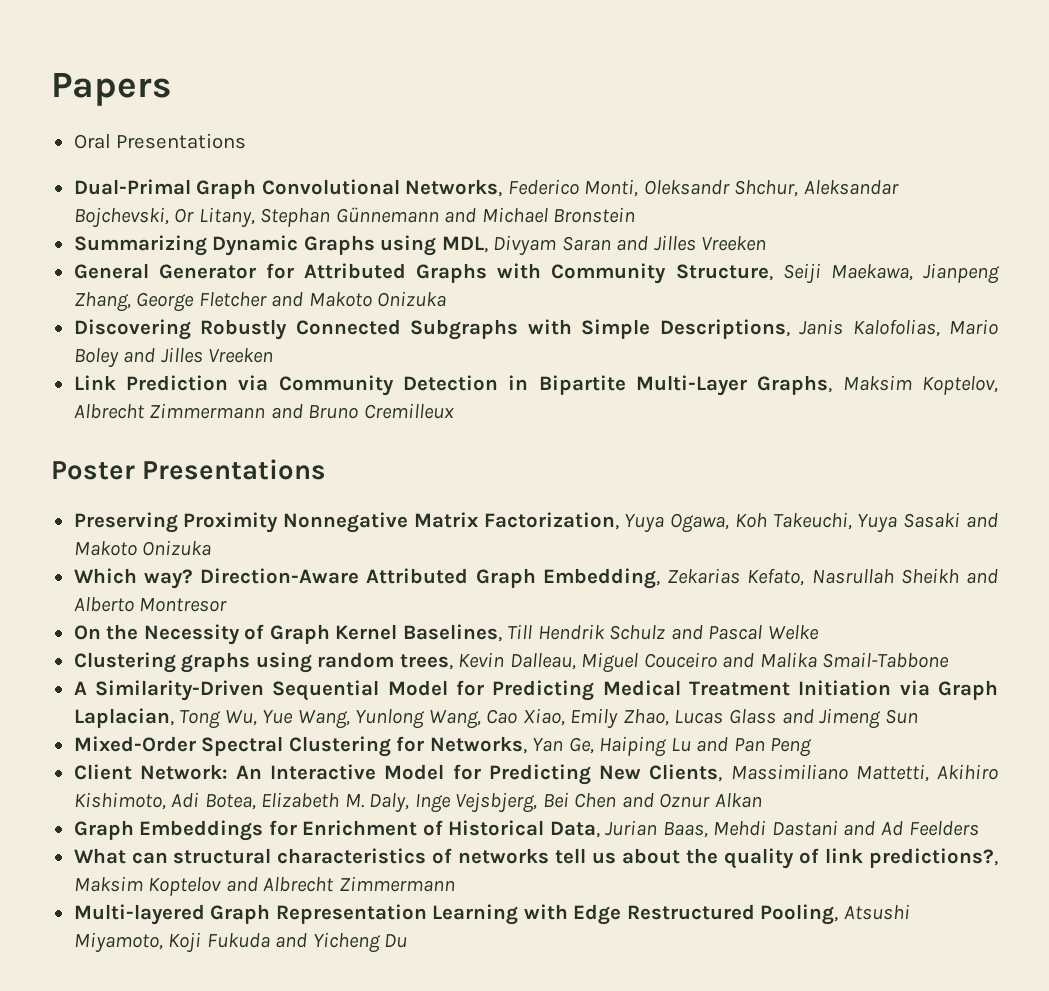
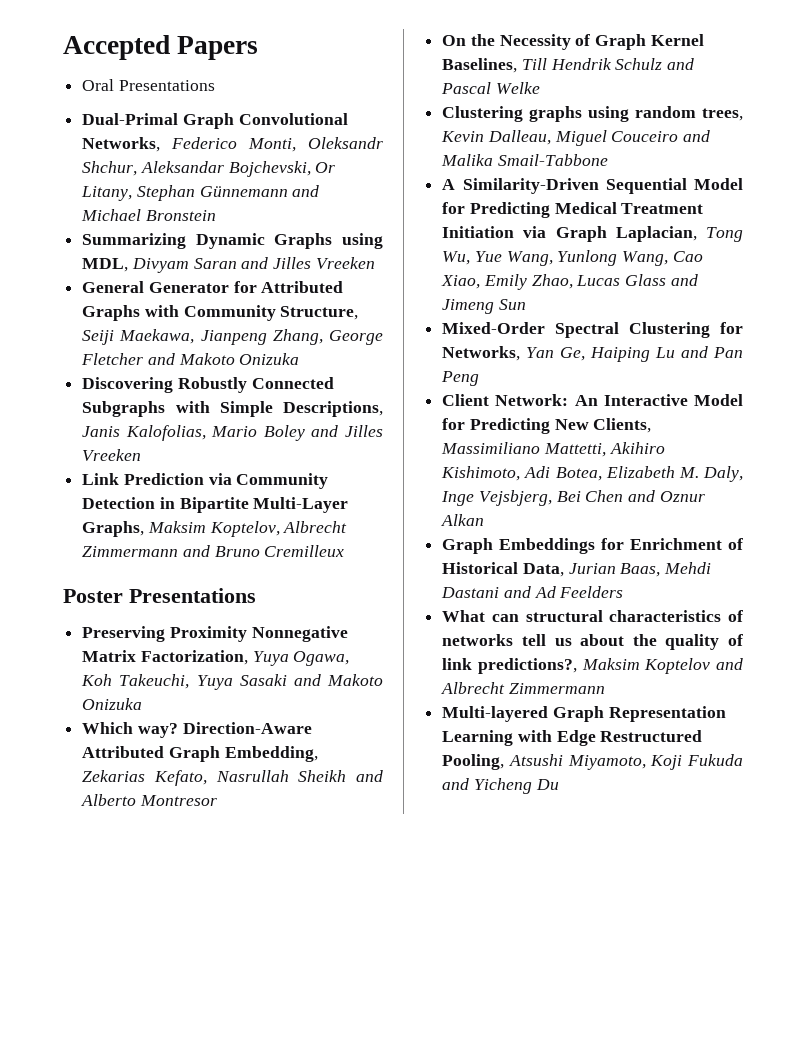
(51, 89) none -> [63,35,170,60] Accepted

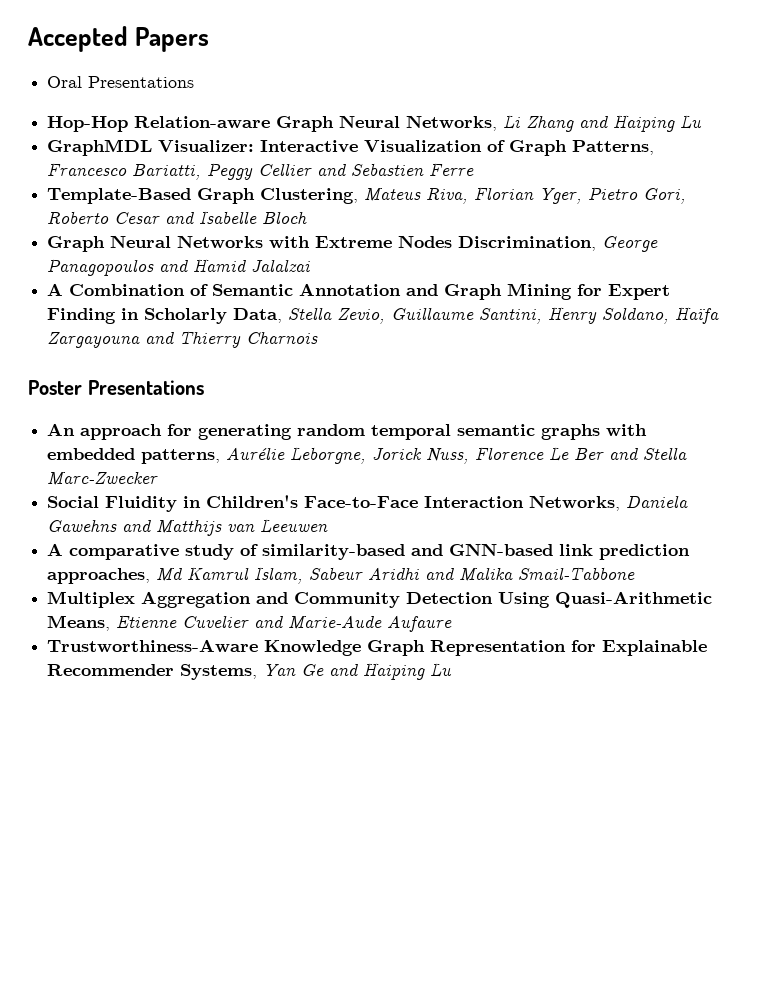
[82,113,348,129] [82,137,383,152] [82,161,336,177] [81,185,320,201] [81,209,216,221] [82,233,383,249] [82,257,375,273] [82,281,344,293] [82,305,359,321] [82,329,383,345] [81,353,300,365] [82,377,334,393] [82,401,383,417] [82,425,384,441] [82,449,142,461] [82,473,329,489] [82,497,349,513] [82,521,348,537] [82,545,345,557] [63,588,256,603] [82,626,348,642] [82,650,350,666] [81,674,383,690] [82,698,143,710] [82,722,312,738] [82,746,318,762] [82,770,383,786] [81,794,217,806] [442,34,704,50] [442,58,695,73] [441,82,540,94] [442,106,743,122] [441,130,711,146] [441,154,608,166] [442,178,743,194] [442,202,704,218] [442,226,743,242] [442,250,703,266] [441,274,698,290] [442,299,526,314] [442,322,743,338] [442,346,743,362] [441,371,480,386] [442,394,743,406] [442,418,652,434] [441,442,665,457] [441,466,743,482] [441,490,705,506] [441,514,485,526] [442,538,743,554] [442,562,712,577] [441,586,624,598] [442,610,743,622] [442,634,743,650] [442,658,743,674] [441,682,605,694] [442,706,726,722] [442,730,703,746] [442,754,743,770] [442,778,559,794] Dual-Primal Graph Convolutional Networks, Federico Monti, Oleksandr Shchur, Aleksandar Bojchevski, Or Litany, Stephan Günnemann and Michael Bronstein // Summarizing Dynamic Graphs using MDL, Divyam Saran and Jilles Vreeken // General Generator for Attributed Graphs with Community Structure, Seiji Maekawa, Jianpeng Zhang, George Fletcher and Makoto Onizuka // Discovering Robustly Connected Subgraphs with Simple Descriptions, Janis Kalofolias, Mario Boley and Jilles Vreeken // Link Prediction via Community Detection in Bipartite Multi-Layer Graphs, Maksim Koptelov, Albrecht Zimmermann and Bruno Cremilleux // Poster Presentations // Preserving Proximity Nonnegative Matrix Factorization, Yuya Ogawa, Koh Takeuchi, Yuya Sasaki and Makoto Onizuka // Which way? Direction-Aware Attributed Graph Embedding, Zekarias Kefato, Nasrullah Sheikh and Alberto Montresor // On the Necessity of Graph Kernel Baselines, Till Hendrik Schulz and Pascal Welke // Clustering graphs using random trees, Kevin Dalleau, Miguel Couceiro and Malika Smail-Tabbone // A Similarity-Driven Sequential Model for Predicting Medical Treatment Initiation via Graph Laplacian, Tong Wu, Yue Wang, Yunlong Wang, Cao Xiao, Emily Zhao, Lucas Glass and Jimeng Sun // Mixed-Order Spectral Clustering for Networks, Yan Ge, Haiping Lu and Pan Peng // Client Network: An Interactive Model for Predicting New Clients, Massimiliano Mattetti, Akihiro Kishimoto, Adi Botea, Elizabeth M. Daly, Inge Vejsbjerg, Bei Chen and Oznur Alkan // Graph Embeddings for Enrichment of Historical Data, Jurian Baas, Mehdi Dastani and Ad Feelders // What can structural characteristics of networks tell us about the quality of link predictions?, Maksim Koptelov and Albrecht Zimmermann // Multi-layered Graph Representation Learning with Edge Restructured Pooling, Atsushi Miyamoto, Koji Fukuda and Yicheng Du -> [47,115,703,132] [47,139,655,156] [47,163,475,180] [47,187,687,204] [47,211,308,224] [47,235,659,252] [47,259,311,276] [47,283,671,300] [47,307,720,324] [47,331,319,348] [28,380,204,395] [47,423,648,440] [47,447,688,464] [47,471,159,485] [47,495,689,512] [47,519,329,536] [47,543,691,560] [47,567,636,584] [47,591,713,608] [47,615,453,632] [47,639,708,656] [47,663,453,680] Hop-Hop Relation-aware Graph Neural Networks, Li Zhang and Haiping Lu // GraphMDL Visualizer: Interactive Visualization of Graph Patterns, Francesco Bariatti, Peggy Cellier and Sebastien Ferre // Template-Based Graph Clustering, Mateus Riva, Florian Yger, Pietro Gori, Roberto Cesar and Isabelle Bloch // Graph Neural Networks with Extreme Nodes Discrimination, George Panagopoulos and Hamid Jalalzai // A Combination of Semantic Annotation and Graph Mining for Expert Finding in Scholarly Data, Stella Zevio, Guillaume Santini, Henry Soldano, Haïfa Zargayouna and Thierry Charnois // Poster Presentations // An approach for generating random temporal semantic graphs with embedded patterns, Aurélie Leborgne, Jorick Nuss, Florence Le Ber and Stella Marc-Zwecker // Social Fluidity in Children's Face-to-Face Interaction Networks, Daniela Gawehns and Matthijs van Leeuwen // A comparative study of similarity-based and GNN-based link prediction approaches, Md Kamrul Islam, Sabeur Aridhi and Malika Smail-Tabbone // Multiplex Aggregation and Community Detection Using Quasi-Arithmetic Means, Etienne Cuvelier and Marie-Aude Aufaure // Trustworthiness-Aware Knowledge Graph Representation for Explainable Recommender Systems, Yan Ge and Haiping Lu

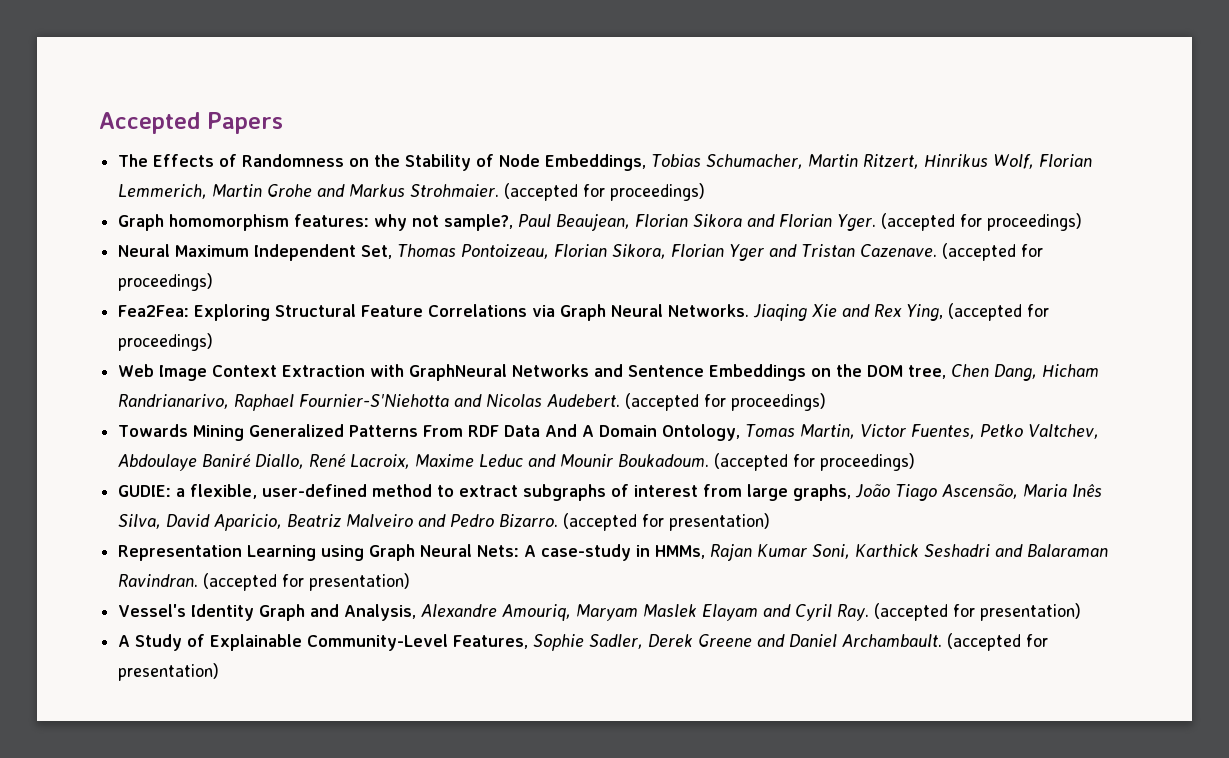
[47,76,195,88] [47,115,703,132] [47,139,655,156] [47,163,475,180] [47,187,687,204] [47,211,308,224] [47,235,659,252] [47,259,311,276] [47,283,671,300] [47,307,720,324] [47,331,319,348] [28,380,204,395] [47,423,648,440] [47,447,688,464] [47,471,159,485] [47,495,689,512] [47,519,329,536] [47,543,691,560] [47,567,636,584] [47,591,713,608] [47,615,453,632] [47,639,708,656] [47,663,453,680] Oral Presentations // Hop-Hop Relation-aware Graph Neural Networks, Li Zhang and Haiping Lu // GraphMDL Visualizer: Interactive Visualization of Graph Patterns, Francesco Bariatti, Peggy Cellier and Sebastien Ferre // Template-Based Graph Clustering, Mateus Riva, Florian Yger, Pietro Gori, Roberto Cesar and Isabelle Bloch // Graph Neural Networks with Extreme Nodes Discrimination, George Panagopoulos and Hamid Jalalzai // A Combination of Semantic Annotation and Graph Mining for Expert Finding in Scholarly Data, Stella Zevio, Guillaume Santini, Henry Soldano, Haïfa Zargayouna and Thierry Charnois // Poster Presentations // An approach for generating random temporal semantic graphs with embedded patterns, Aurélie Leborgne, Jorick Nuss, Florence Le Ber and Stella Marc-Zwecker // Social Fluidity in Children's Face-to-Face Interaction Networks, Daniela Gawehns and Matthijs van Leeuwen // A comparative study of similarity-based and GNN-based link prediction approaches, Md Kamrul Islam, Sabeur Aridhi and Malika Smail-Tabbone // Multiplex Aggregation and Community Detection Using Quasi-Arithmetic Means, Etienne Cuvelier and Marie-Aude Aufaure // Trustworthiness-Aware Knowledge Graph Representation for Explainable Recommender Systems, Yan Ge and Haiping Lu -> [118,154,1093,171] [118,183,706,201] [118,213,1083,231] [118,243,1044,261] [118,273,214,291] [118,303,1050,321] [118,333,214,351] [118,364,1100,381] [118,393,827,411] [118,424,1100,441] [118,453,916,471] [118,484,1103,501] [118,513,771,531] [118,544,1109,561] [118,573,411,591] [118,603,1082,621] [118,633,1049,651] [118,663,220,681] The Effects of Randomness on the Stability of Node Embeddings, Tobias Schumacher, Martin Ritzert, Hinrikus Wolf, Florian Lemmerich, Martin Grohe and Markus Strohmaier. (accepted for proceedings) // Graph homomorphism features: why not sample?, Paul Beaujean, Florian Sikora and Florian Yger. (accepted for proceedings) // Neural Maximum Independent Set, Thomas Pontoizeau, Florian Sikora, Florian Yger and Tristan Cazenave. (accepted for proceedings) // Fea2Fea: Exploring Structural Feature Correlations via Graph Neural Networks. Jiaqing Xie and Rex Ying, (accepted for proceedings) // Web Image Context Extraction with GraphNeural Networks and Sentence Embeddings on the DOM tree, Chen Dang, Hicham Randrianarivo, Raphael Fournier-S'Niehotta and Nicolas Audebert. (accepted for proceedings) // Towards Mining Generalized Patterns From RDF Data And A Domain Ontology, Tomas Martin, Victor Fuentes, Petko Valtchev, Abdoulaye Baniré Diallo, René Lacroix, Maxime Leduc and Mounir Boukadoum. (accepted for proceedings) // GUDIE: a flexible, user-defined method to extract subgraphs of interest from large graphs, João Tiago Ascensão, Maria Inês Silva, David Aparicio, Beatriz Malveiro and Pedro Bizarro. (accepted for presentation) // Representation Learning using Graph Neural Nets: A case-study in HMMs, Rajan Kumar Soni, Karthick Seshadri and Balaraman Ravindran. (accepted for presentation) // Vessel's Identity Graph and Analysis, Alexandre Amouriq, Maryam Maslek Elayam and Cyril Ray. (accepted for presentation) // A Study of Explainable Community-Level Features, Sophie Sadler, Derek Greene and Daniel Archambault. (accepted for presentation)

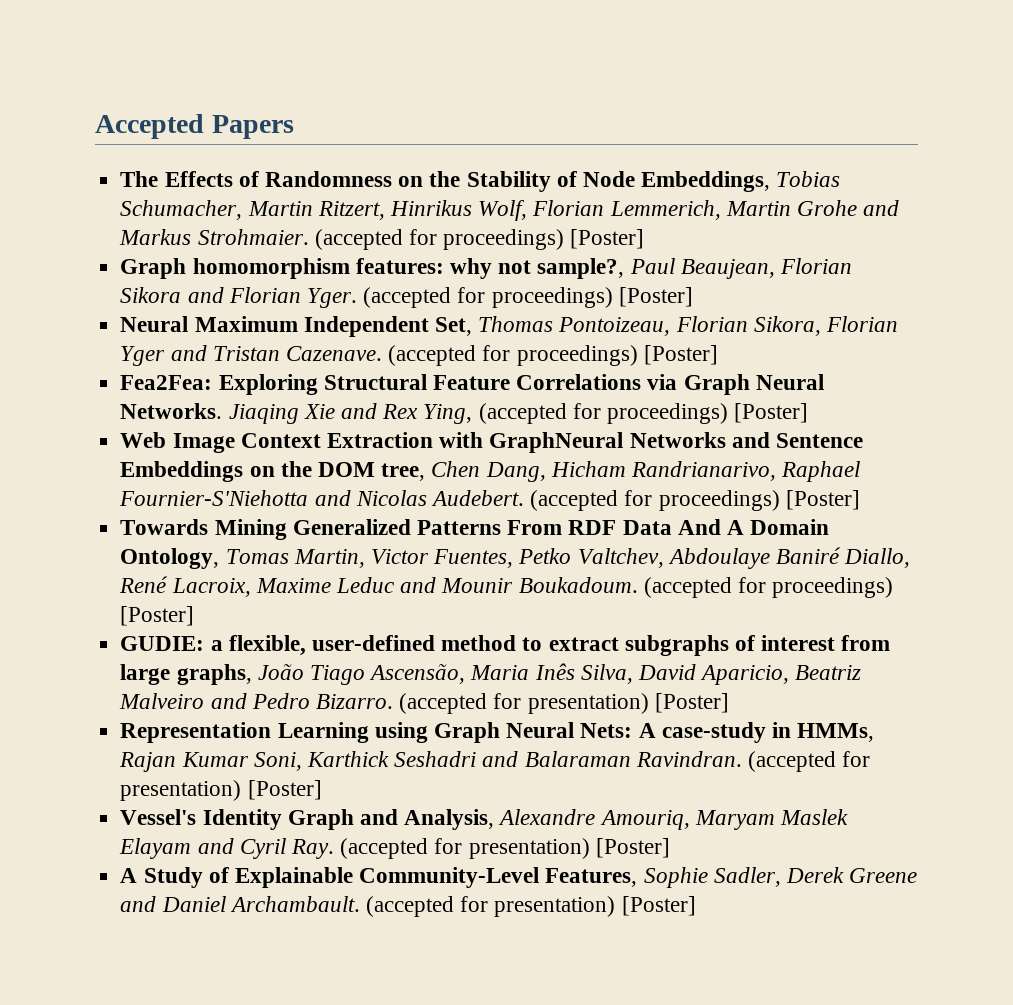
(706, 192) none -> [570,229,645,249] [Poster]
(1083, 222) none -> [618,287,693,307] [Poster]
(214, 282) none -> [643,345,718,365] [Poster]
(214, 342) none -> [734,403,809,423] [Poster]
(827, 402) none -> [785,490,860,510] [Poster]
(916, 462) none -> [120,606,195,626] [Poster]
(771, 522) none -> [654,693,729,713] [Poster]
(411, 582) none -> [247,780,322,800] [Poster]
(1082, 612) none -> [595,838,670,858] [Poster]
(220, 672) none -> [621,896,696,916] [Poster]

